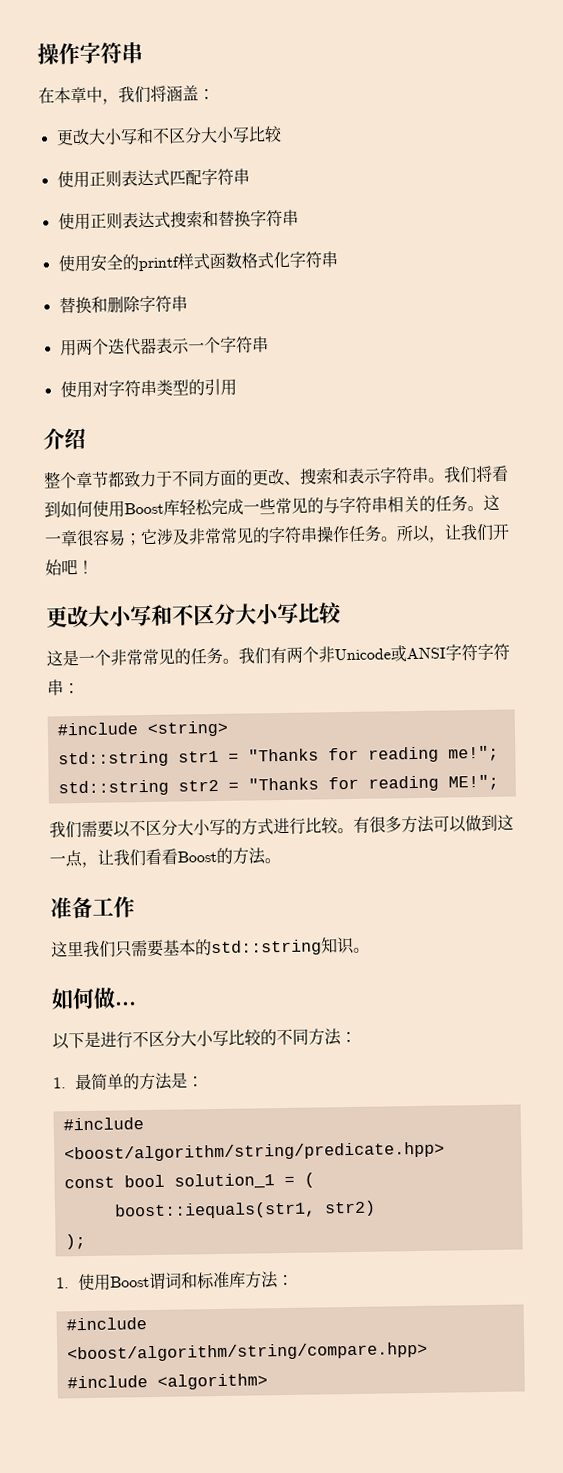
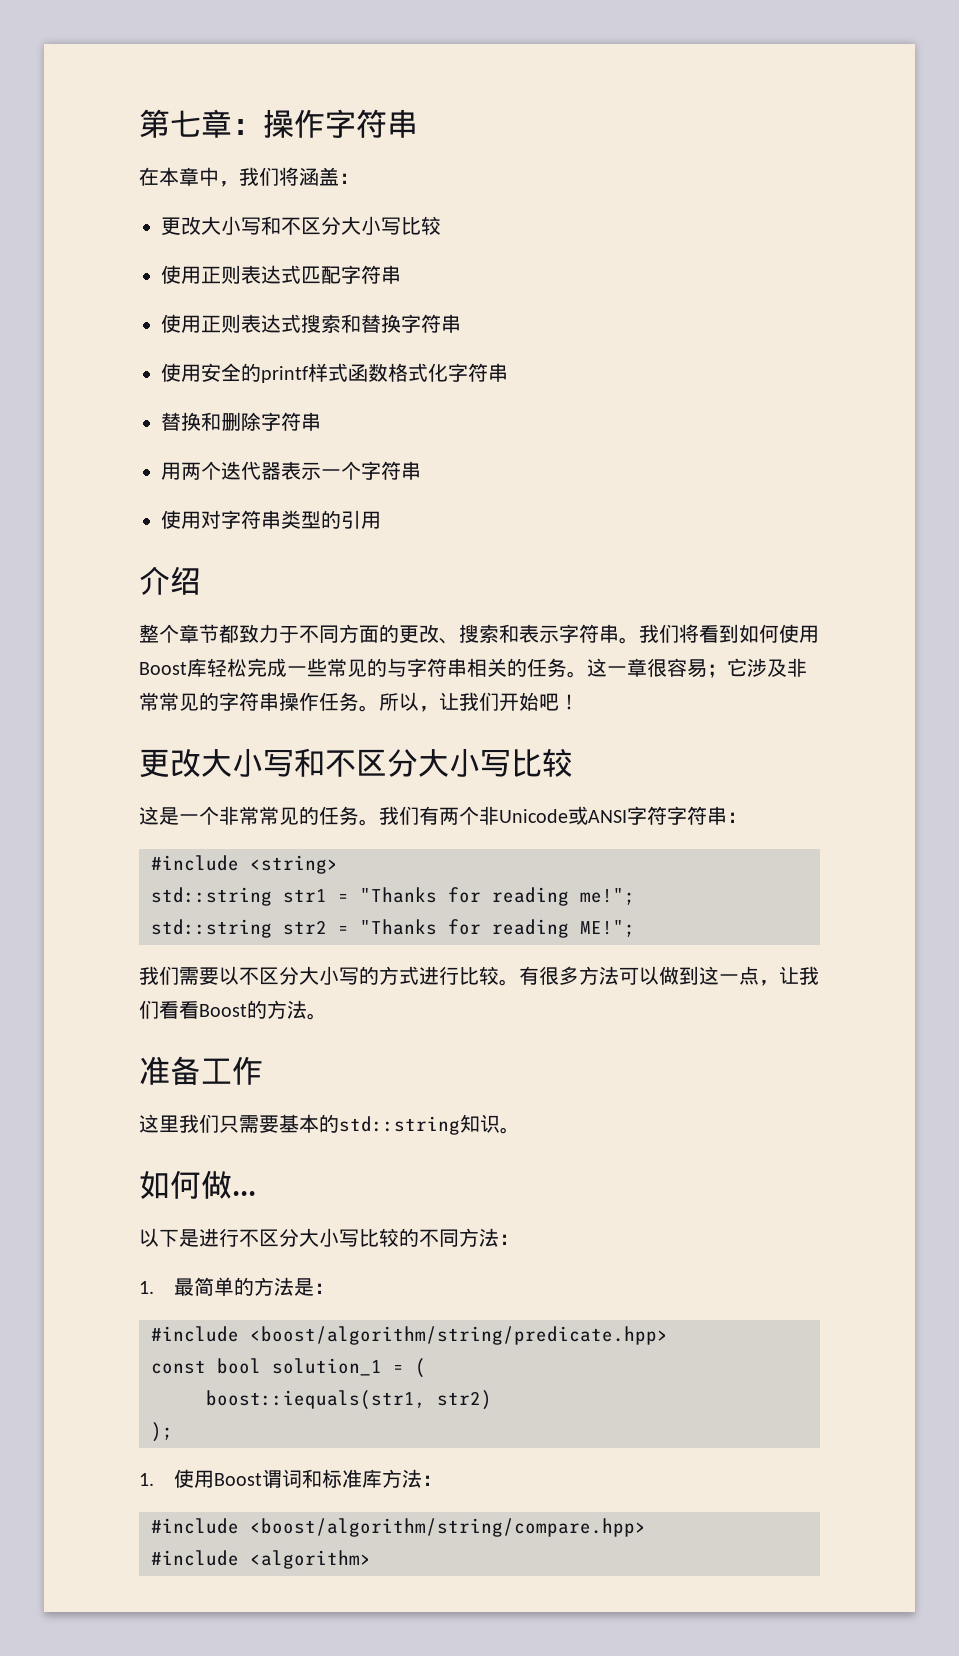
(37, 54) none -> [139,109,263,138] 第七章：

